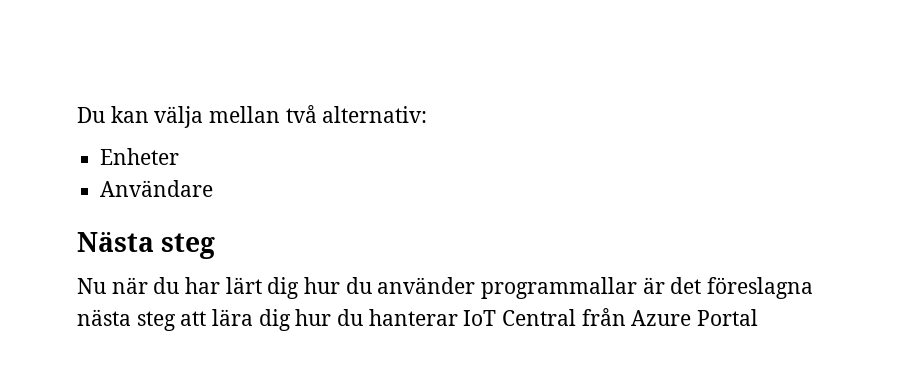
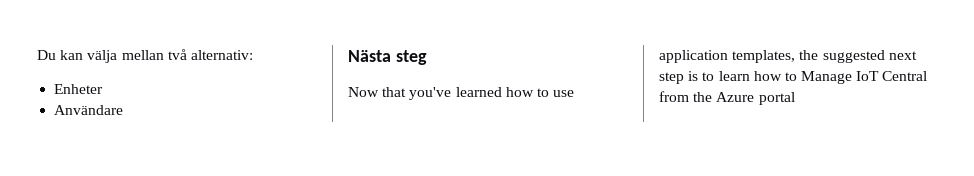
[77,277,814,299] [77,308,759,331] Nu när du har lärt dig hur du använder programmallar är det föreslagna nästa steg att lära dig hur du hanterar IoT Central från Azure Portal -> [348,87,575,100] [659,50,917,63] [659,71,928,84] [659,91,795,105] Now that you've learned how to use application templates, the suggested next step is to learn how to Manage IoT Central from the Azure portal

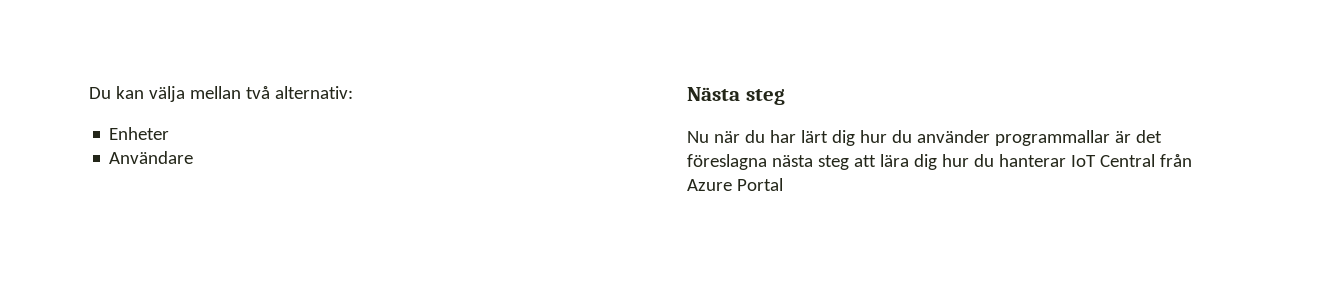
[348,87,575,100] [659,50,917,63] [659,71,928,84] [659,91,795,105] Now that you've learned how to use application templates, the suggested next step is to learn how to Manage IoT Central from the Azure portal -> [687,130,1162,146] [687,154,1192,170] [687,178,783,191] Nu när du har lärt dig hur du använder programmallar är det föreslagna nästa steg att lära dig hur du hanterar IoT Central från Azure Portal

